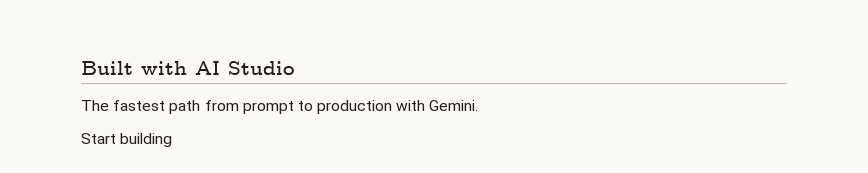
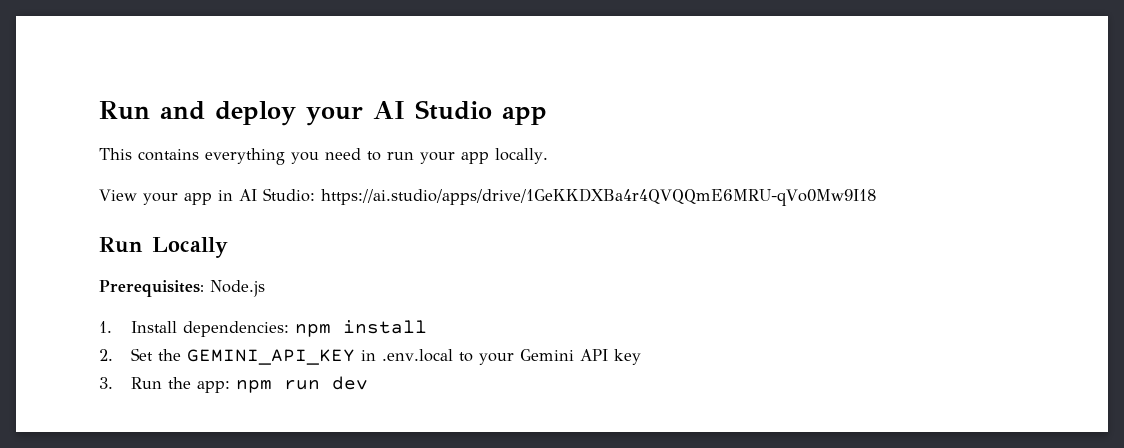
[81,61,295,75] [81,100,479,114] [81,133,173,147] Built with AI Studio // The fastest path from prompt to production with Gemini. // Start building -> [99,100,547,126] [99,148,548,165] [99,188,876,206] [99,237,228,258] [99,280,265,297] [99,320,428,337] [99,348,642,365] [99,376,369,393] Run and deploy your AI Studio app // This contains everything you need to run your app locally. // View your app in AI Studio: https://ai.studio/apps/drive/1GeKKDXBa4r4QVQQmE6MRU-qVo0Mw9I18 // Run Locally // Prerequisites: Node.js // 1. Install dependencies: npm install // 2. Set the GEMINI_API_KEY in .env.local to your Gemini API key // 3. Run the app: npm run dev

